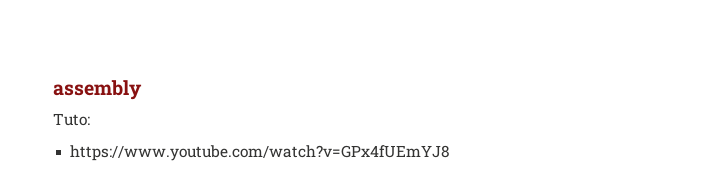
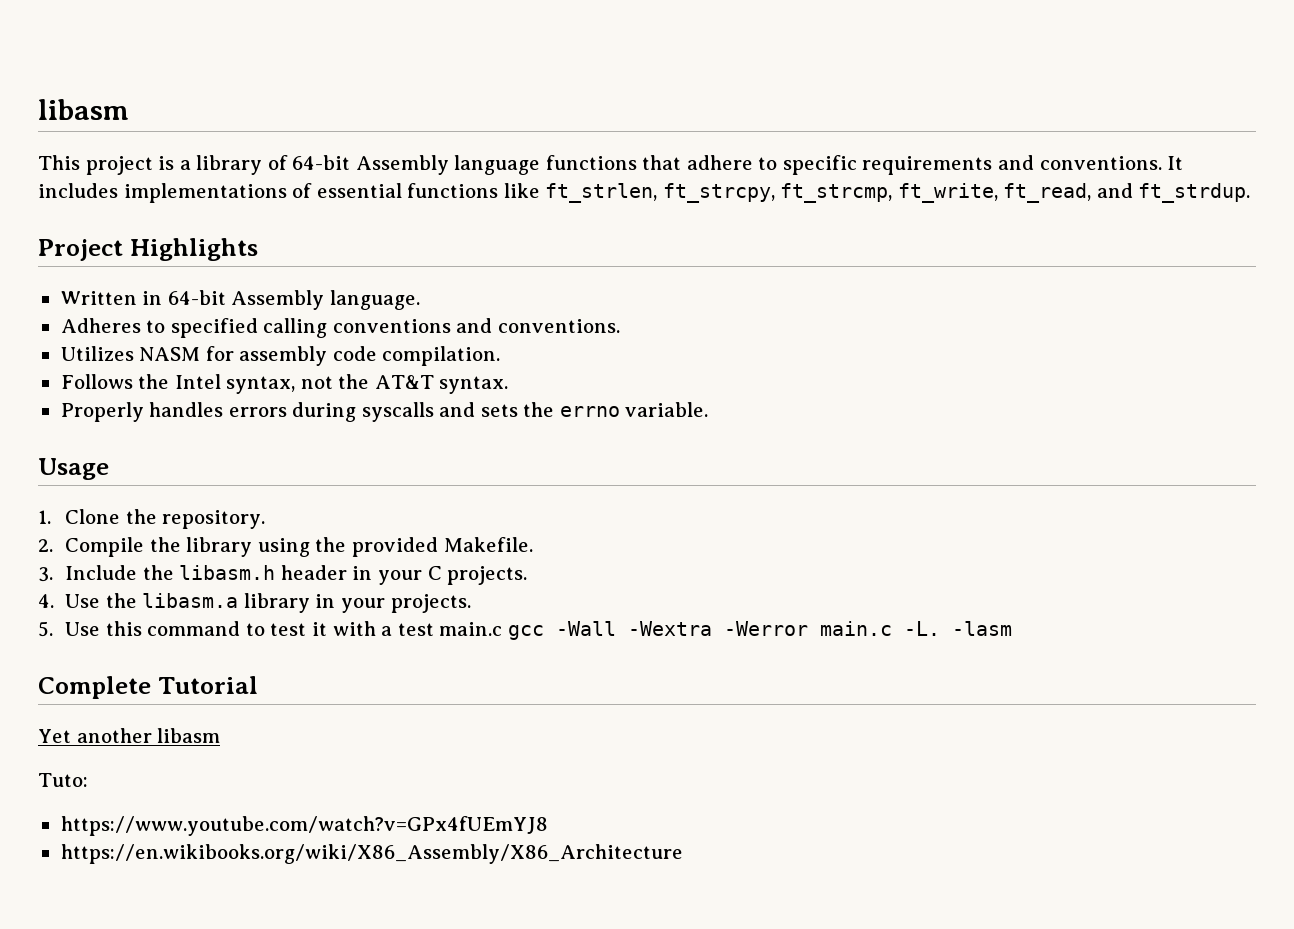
[53,80,142,100] assembly -> [38,99,129,120] [38,155,1184,175] [38,183,1251,203] [38,238,258,261] [60,290,420,310] [60,318,620,338] [60,346,501,366] [60,374,509,394] [60,402,709,422] [38,458,109,480] [38,509,266,529] [38,537,533,557] [38,565,528,585] [38,593,471,613] [38,621,1012,640] [38,676,258,699] [38,728,221,743] libasm // This project is a library of 64-bit Assembly language functions that adhere to specific requirements and conventions. It includes implementations of essential functions like ft_strlen, ft_strcpy, ft_strcmp, ft_write, ft_read, and ft_strdup. // Project Highlights // Written in 64-bit Assembly language. // Adheres to specified calling conventions and conventions. // Utilizes NASM for assembly code compilation. // Follows the Intel syntax, not the AT&T syntax. // Properly handles errors during syscalls and sets the errno variable. // Usage // 1. Clone the repository. // 2. Compile the library using the provided Makefile. // 3. Include the libasm.h header in your C projects. // 4. Use the libasm.a library in your projects. // 5. Use this command to test it with a test main.c gcc -Wall -Wextra -Werror main.c -L. -lasm // Complete Tutorial // Yet another libasm
(451, 153) none -> [60,844,683,864] // https://en.wikibooks.org/wiki/X86_Assembly/X86_Architecture

